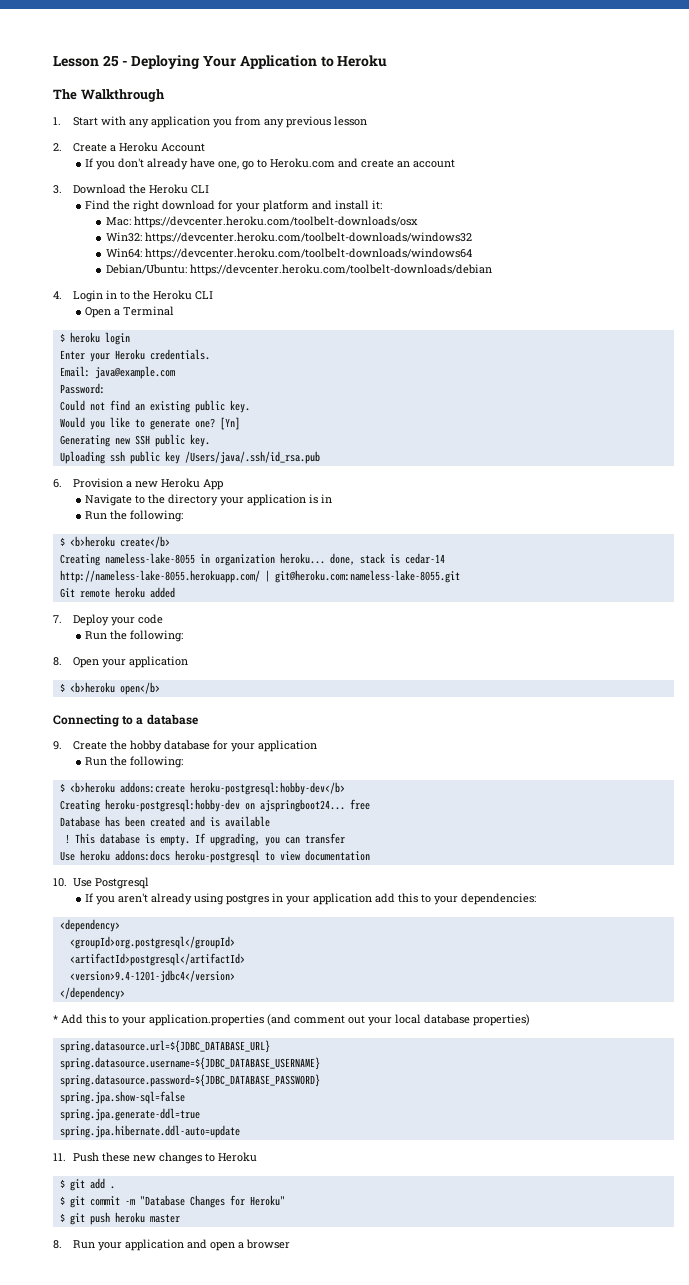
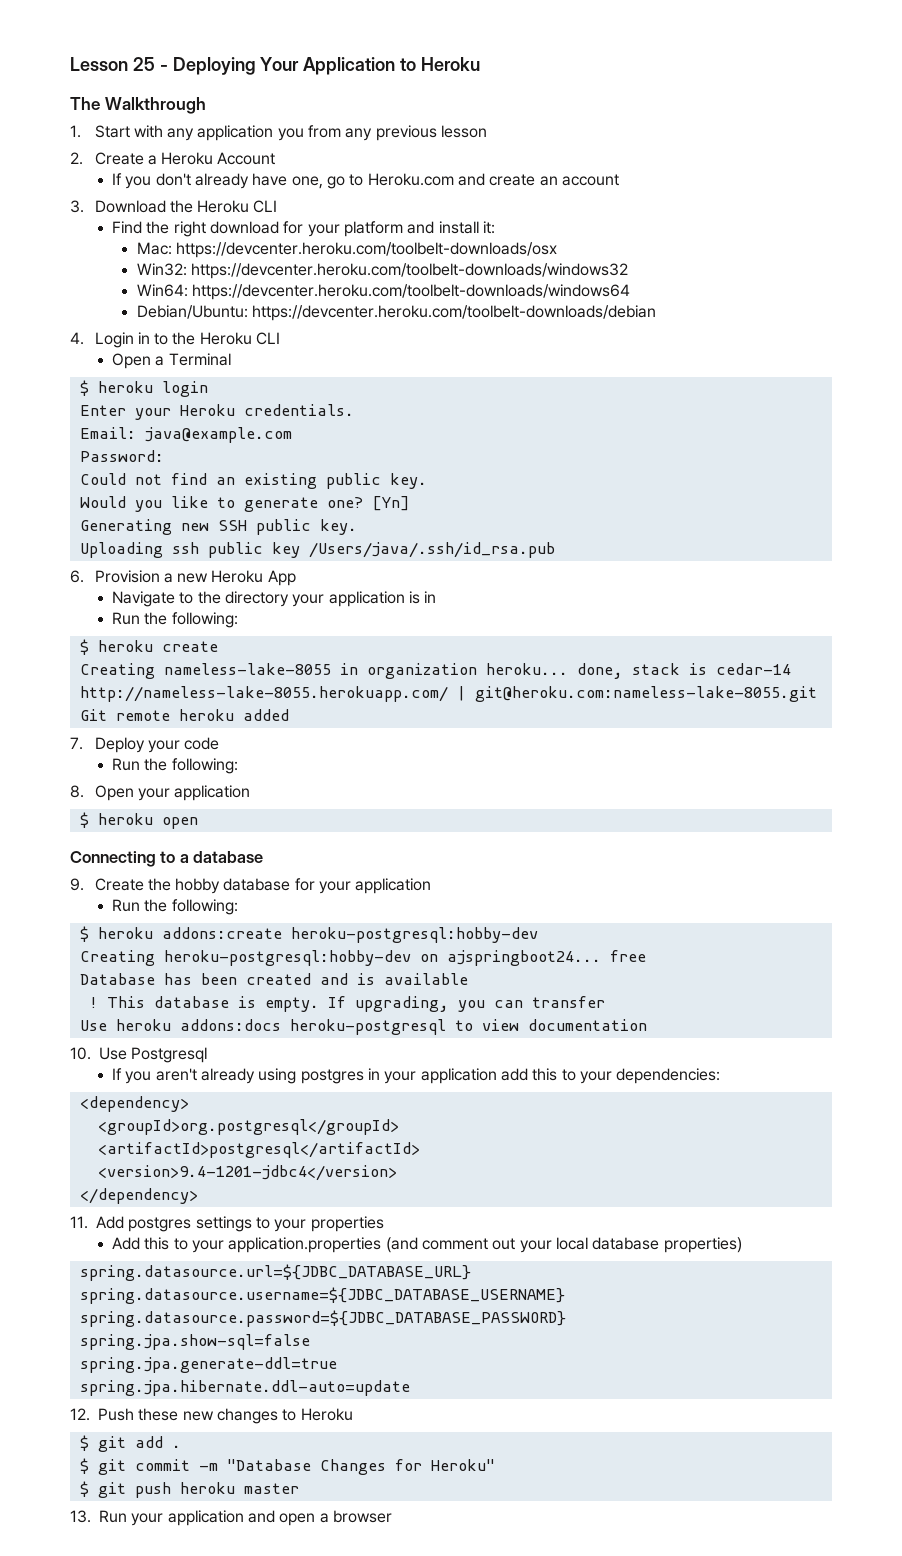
[69,536,170,548] <b>heroku create</b> -> [97,640,218,652] heroku create
[69,682,160,695] <b>heroku open</b> -> [97,813,198,829] heroku open
[69,782,345,795] <b>heroku addons:create heroku-postgresql:hobby-dev</b> -> [97,927,538,943] heroku addons:create heroku-postgresql:hobby-dev
[53,1015,58,1023] * -> [70,1216,384,1232] 11. Add postgres settings to your properties //
[53,1153,66,1161] 11. -> [70,1408,90,1421] 12.
[53,1240,62,1249] 8. -> [70,1510,91,1523] 13.

